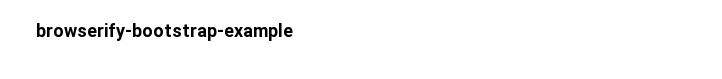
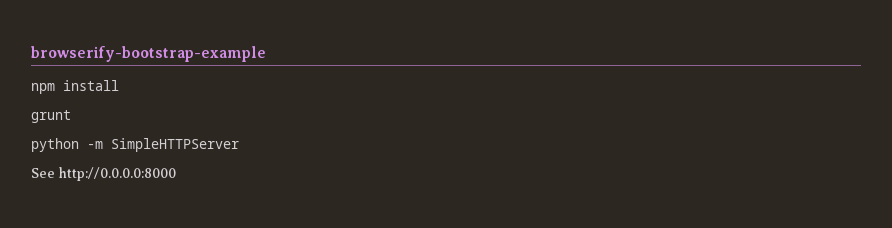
(293, 32) none -> [31,80,119,94] [31,110,71,123] [31,138,239,152] [31,167,176,181] // npm install // grunt // python -m SimpleHTTPServer // See http://0.0.0.0:8000

